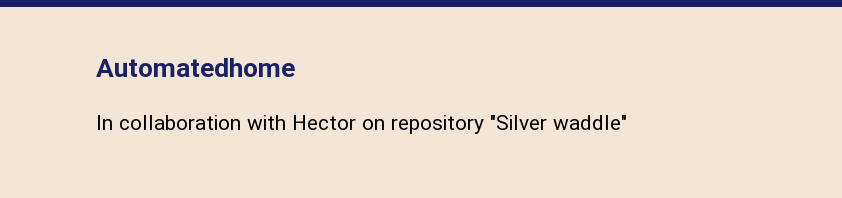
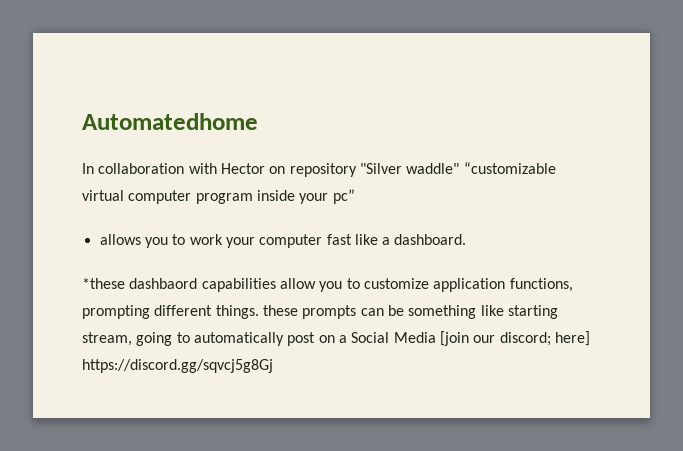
(627, 122) none -> [463,162,556,174] [82,189,355,204] [99,234,467,248] [82,278,573,292] [82,305,558,319] [82,331,590,346] [82,359,273,373] “customizable virtual computer program inside your pc” // allows you to work your computer fast like a dashboard. // *these dashbaord capabilities allow you to customize application functions, prompting different things. these prompts can be something like starting stream, going to automatically post on a Social Media [join our discord; here] https://discord.gg/sqvcj5g8Gj

